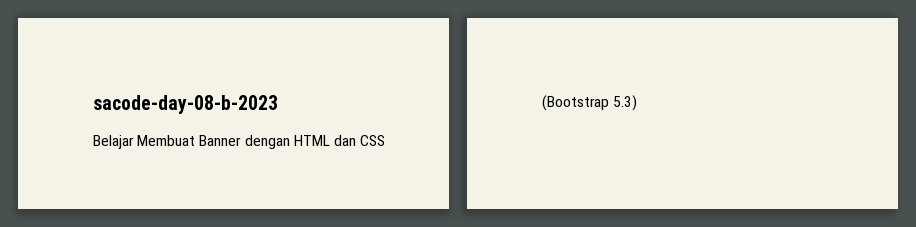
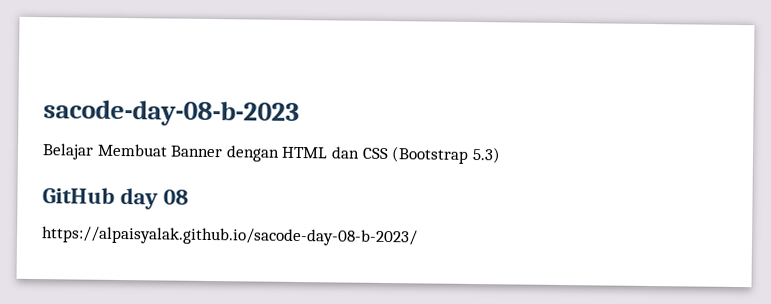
(638, 103) none -> [42,187,190,210] [41,226,418,247] // GitHub day 08 // https://alpaisyalak.github.io/sacode-day-08-b-2023/

